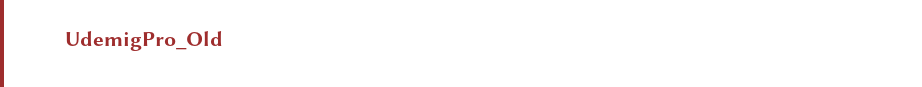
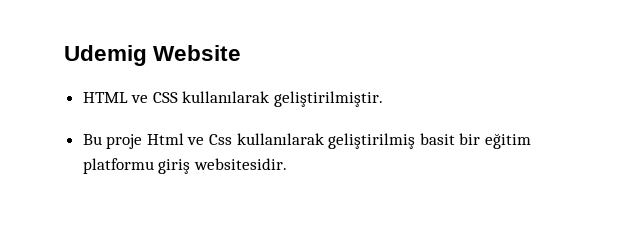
[65,31,223,51] UdemigPro_Old -> [64,45,242,66] [82,91,384,107] [82,133,532,149] [82,158,287,174] Udemig Website // HTML ve CSS kullanılarak geliştirilmiştir. // Bu proje Html ve Css kullanılarak geliştirilmiş basit bir eğitim platformu giriş websitesidir.

